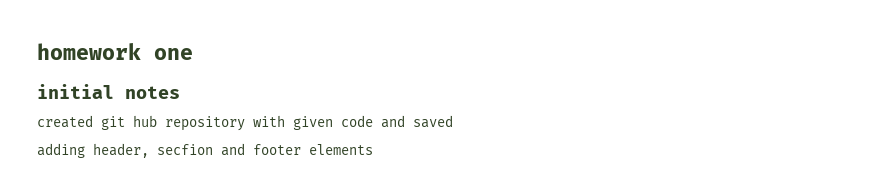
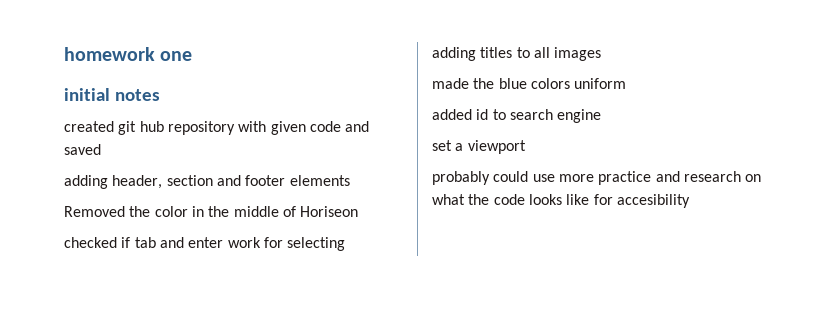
[157,144,213,155] secfion -> [166,175,213,186] section
(373, 149) none -> [64,206,359,217] [64,237,346,251] [432,47,602,61] [432,78,627,89] [432,109,602,123] [432,140,526,154] [432,171,762,185] [432,194,690,208] // Removed the color in the middle of Horiseon // checked if tab and enter work for selecting // adding titles to all images // made the blue colors uniform // added id to search engine // set a viewport // probably could use more practice and research on what the code looks like for accesibility

